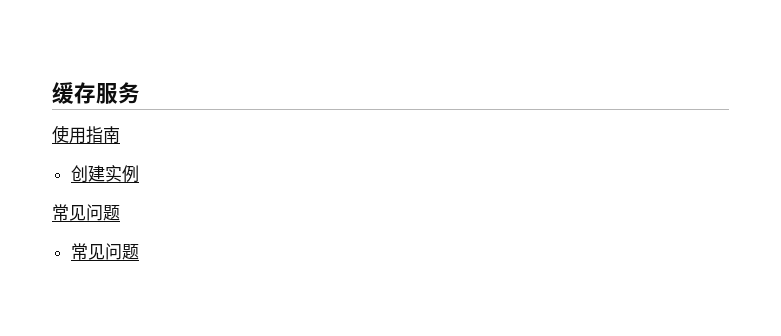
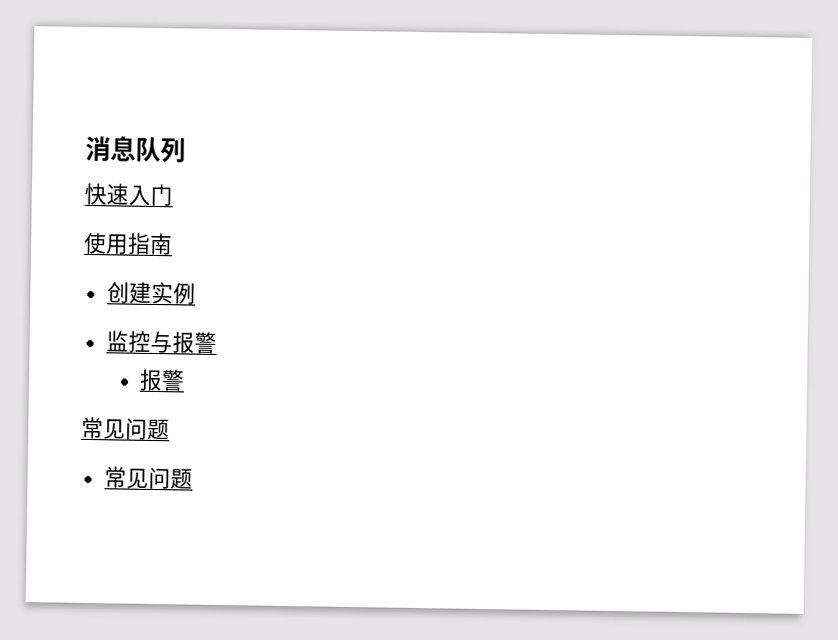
[52,82,140,104] 缓存服务 -> [85,135,186,164] [84,182,174,207] 消息队列 // 快速入门
(139, 174) none -> [105,330,217,354] [138,368,185,392] // 监控与报警 // 报警

